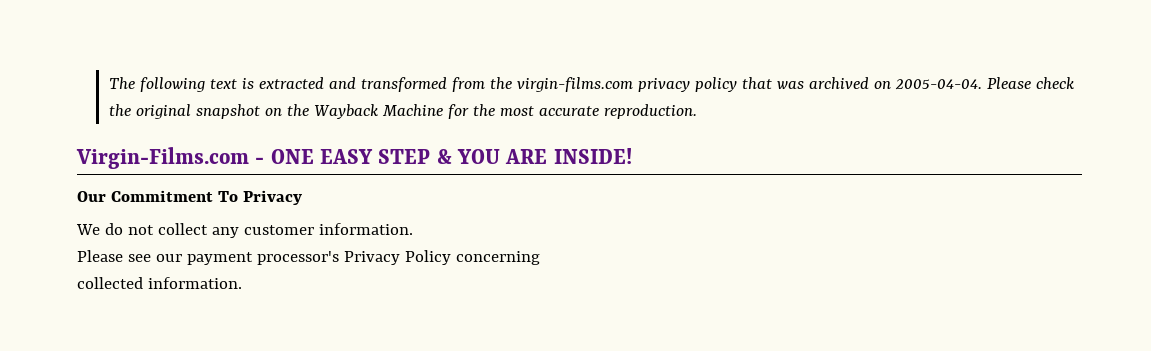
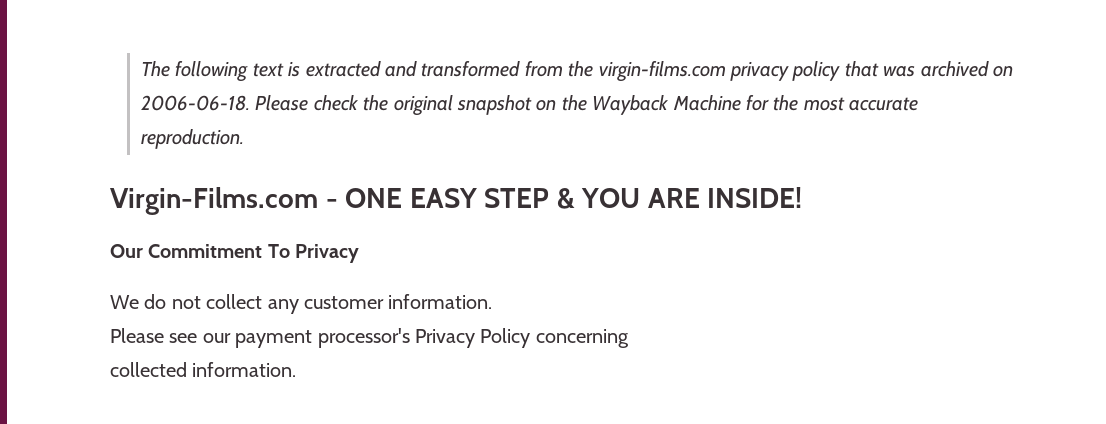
[894,79,982,90] 2005-04-04. -> [140,95,250,111] 2006-06-18.

